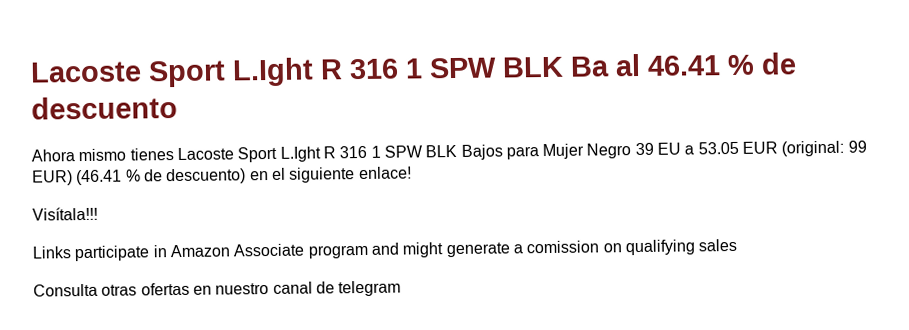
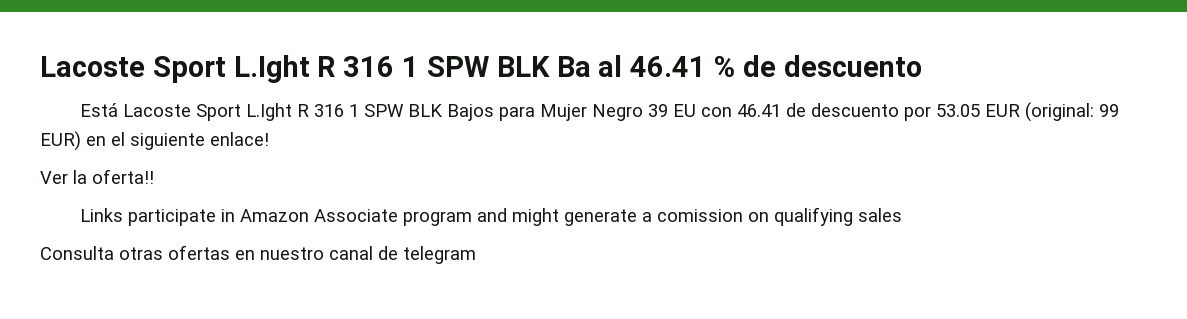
[31,148,174,162] Ahora mismo tienes -> [79,103,118,117] Está
[684,145,695,155] a -> [700,103,931,121] con 46.41 de descuento por
[76,168,247,186] (46.41 % de descuento) -> (81, 141) none
[32,206,98,221] Visítala!!! -> [40,169,154,184] Ver la oferta!!

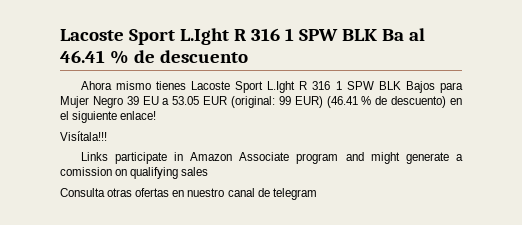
[79,103,118,117] Está -> [80,81,186,90] Ahora mismo tienes
[700,103,931,121] con 46.41 de descuento por -> [162,98,170,105] a
(81, 141) none -> [326,96,447,108] (46.41 % de descuento)
[40,169,154,184] Ver la oferta!! -> [60,131,107,141] Visítala!!!

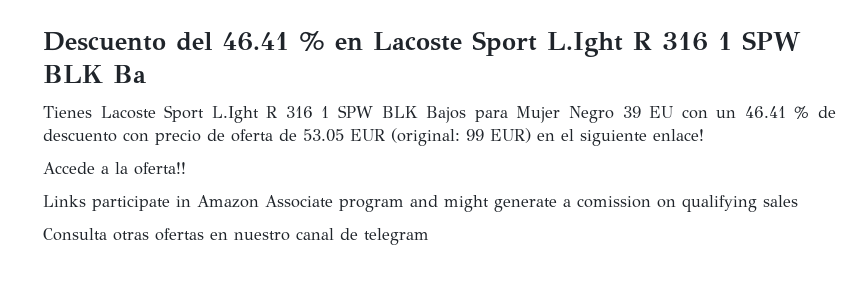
(60, 35) none -> [43,31,363,51] Descuento del 46.41 % en
[408,28,425,41] [60,50,248,64] [80,81,186,90] al 46.41 % de descuento // Ahora mismo tienes -> [43,106,92,118] // Tienes
[162,98,170,105] a -> [681,106,836,119] [43,129,297,145] con un 46.41 % de descuento con precio de oferta de
[326,96,447,108] (46.41 % de descuento) -> (531, 135) none
[60,131,107,141] Visítala!!! -> [43,162,186,175] Accede a la oferta!!

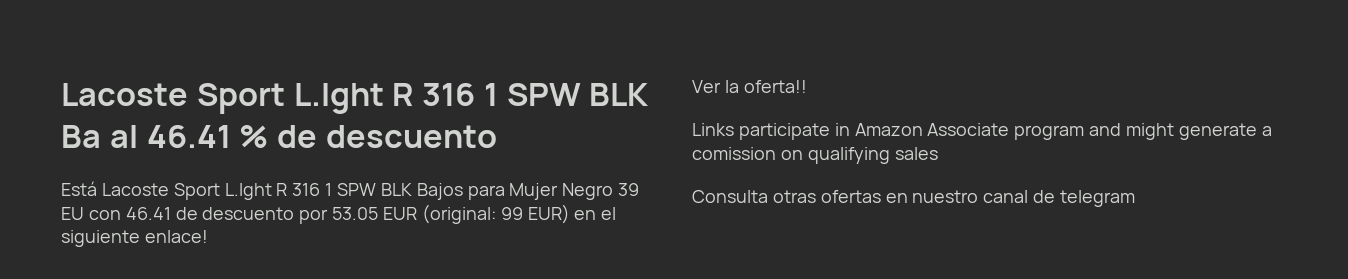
[43,31,363,51] Descuento del 46.41 % en -> (61, 94) none
[43,106,92,118] // Tienes -> [109,125,497,148] [61,181,97,196] al 46.41 % de descuento // Está
[716,106,836,119] [43,129,297,145] un 46.41 % de descuento con precio de oferta de -> [125,207,329,224] 46.41 de descuento por
[43,162,109,174] Accede a -> [692,80,721,93] Ver

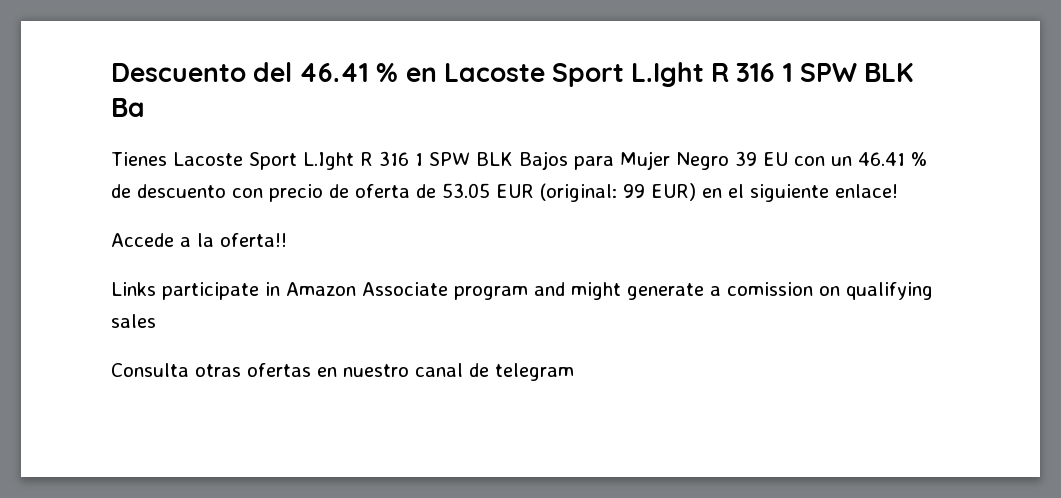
(61, 94) none -> [111,62,437,82] Descuento del 46.41 % en
[109,125,497,148] [61,181,97,196] al 46.41 % de descuento // Está -> [111,152,167,166] // Tienes
[125,207,329,224] 46.41 de descuento por -> [831,152,927,166] [111,184,436,202] un 46.41 % de descuento con precio de oferta de
[692,80,721,93] Ver -> [111,233,191,247] Accede a

